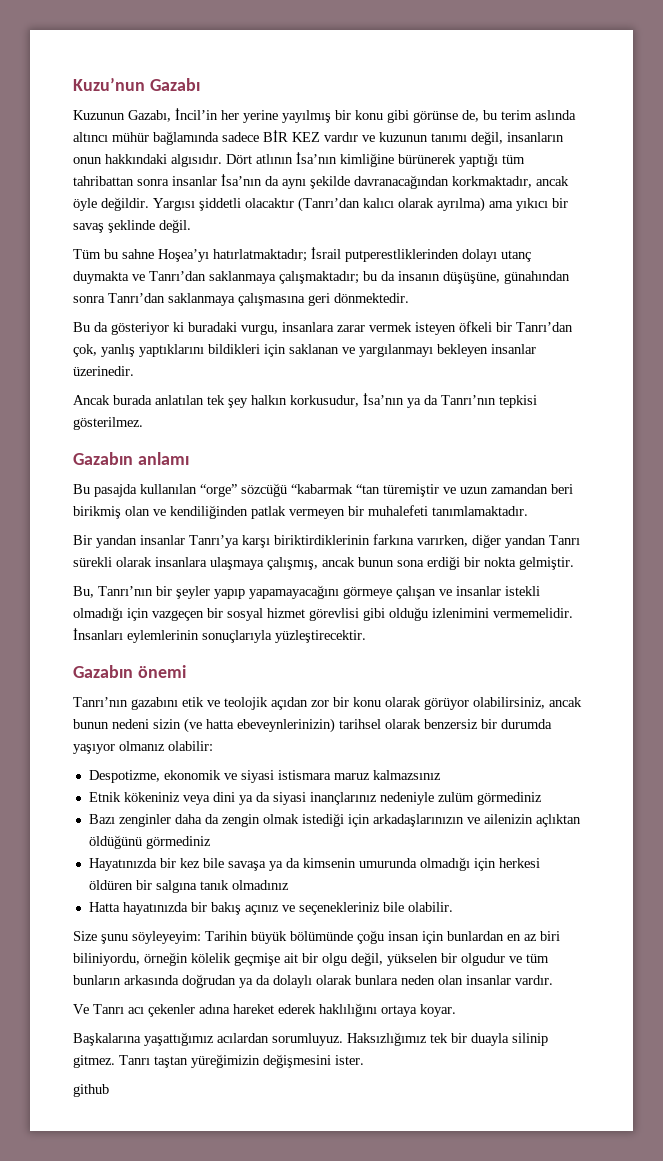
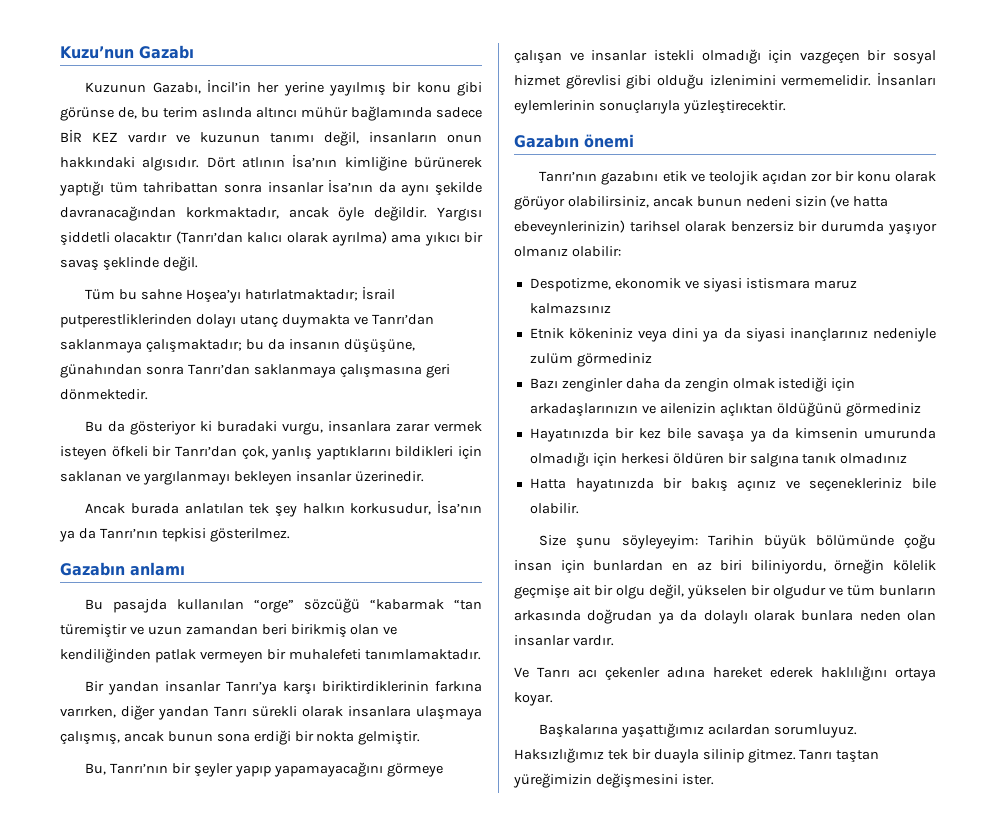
[73,1084,109,1097] // github -> (714, 779) none

